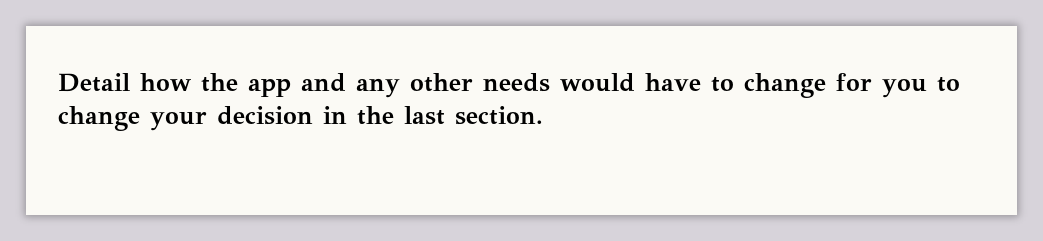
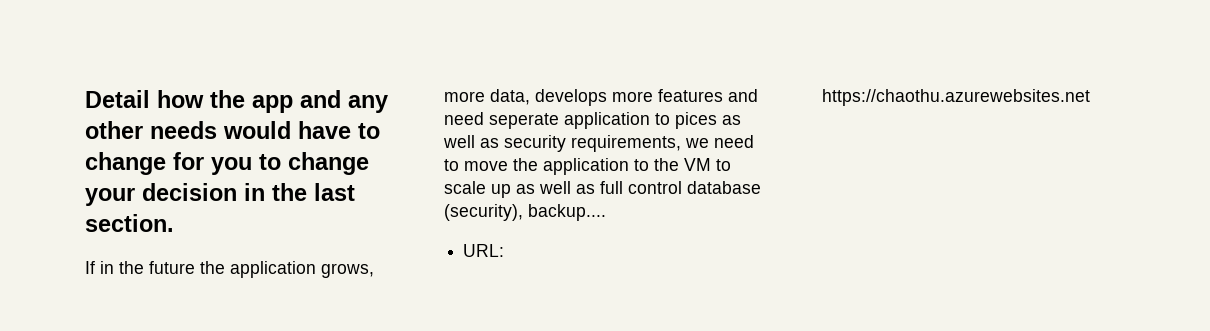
(543, 115) none -> [85,261,374,278] [444,89,758,106] [444,112,741,129] [443,135,754,152] [444,158,731,175] [444,181,761,198] [444,204,606,221] [463,244,505,257] [822,89,1091,106] // If in the future the application grows, more data, develops more features and need seperate application to pices as well as security requirements, we need to move the application to the VM to scale up as well as full control database (security), backup.... // URL: https://chaothu.azurewebsites.net

